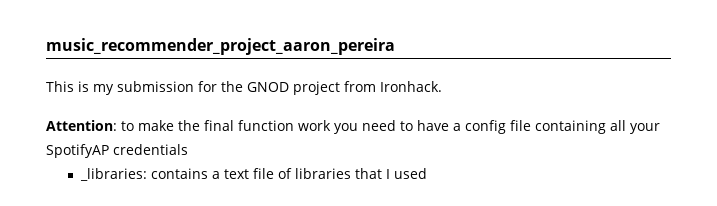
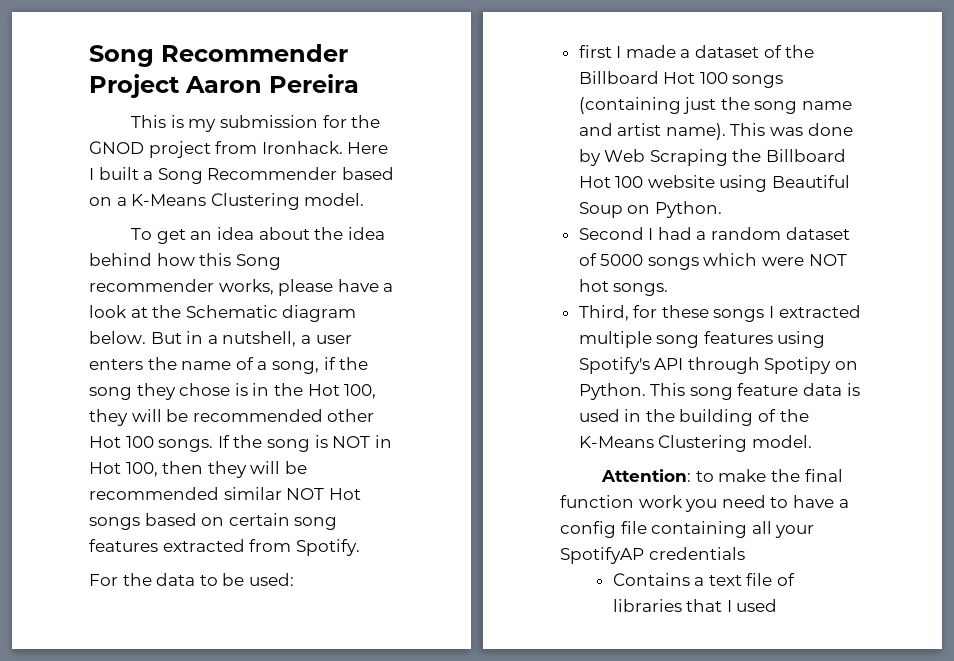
[46,38,395,55] music_recommender_project_aaron_pereira -> [89,44,348,67] [89,74,359,98] Song Recommender Project Aaron Pereira
(442, 86) none -> [347,142,389,154] [89,167,394,184] [89,193,365,210] [131,227,385,244] [89,253,281,270] [89,279,394,296] [89,305,357,322] [89,331,352,347] [89,357,369,374] [89,383,377,400] [89,409,375,426] [89,435,392,452] [89,461,307,478] [89,487,361,500] [89,513,338,530] [89,539,360,556] [89,573,294,586] [578,45,815,58] [578,71,784,88] [578,97,853,114] [578,123,853,140] [578,149,847,166] [578,175,851,192] [578,201,722,218] [578,227,850,240] [578,253,847,270] [578,279,669,296] [578,305,861,322] [578,331,826,348] [578,357,859,374] [578,383,860,400] [578,409,809,426] [578,435,812,452] Here I built a Song Recommender based on a K-Means Clustering model. // To get an idea about the idea behind how this Song recommender works, please have a look at the Schematic diagram below. But in a nutshell, a user enters the name of a song, if the song they chose is in the Hot 100, they will be recommended other Hot 100 songs. If the song is NOT in Hot 100, then they will be recommended similar NOT Hot songs based on certain song features extracted from Spotify. // For the data to be used: // first I made a dataset of the Billboard Hot 100 songs (containing just the song name and artist name). This was done by Web Scraping the Billboard Hot 100 website using Beautiful Soup on Python. // Second I had a random dataset of 5000 songs which were NOT hot songs. // Third, for these songs I extracted multiple song features using Spotify's API through Spotipy on Python. This song feature data is used in the building of the K-Means Clustering model.
[80,168,209,181] _libraries: contains -> [612,573,690,586] Contains

